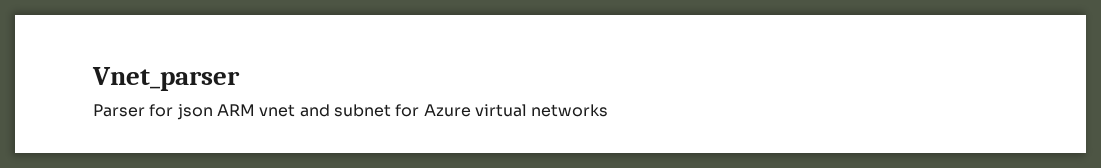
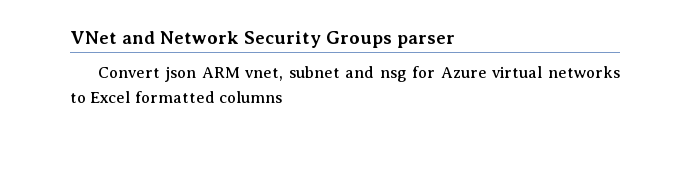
[92,67,240,91] [93,104,609,120] Vnet_parser // Parser for json ARM vnet and subnet for Azure virtual networks -> [70,31,455,48] [97,66,620,82] [70,91,282,103] VNet and Network Security Groups parser // Convert json ARM vnet, subnet and nsg for Azure virtual networks to Excel formatted columns

